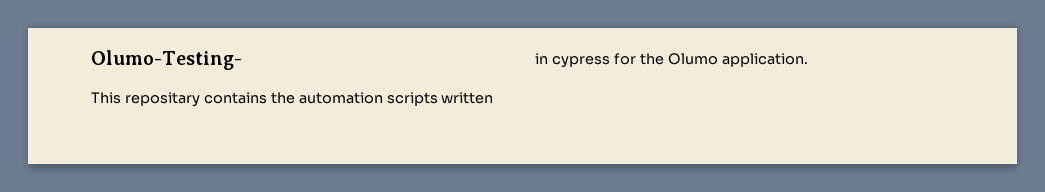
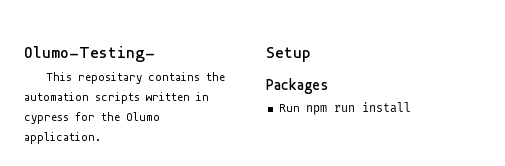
(808, 60) none -> [266,47,311,62] [266,78,329,94] [278,102,411,115] // Setup // Packages // Run npm run install

